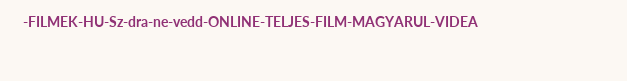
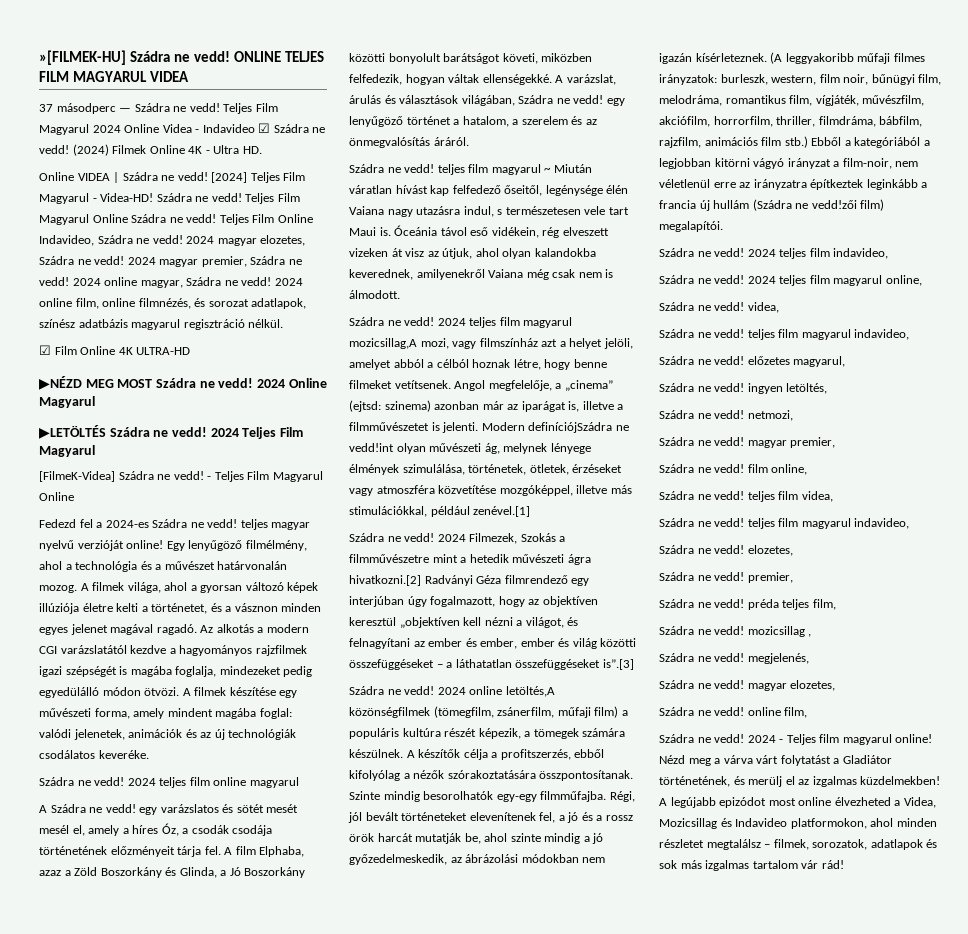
[23,16,478,27] -FILMEK-HU-Sz-dra-ne-vedd-ONLINE-TELJES-FILM-MAGYARUL-VIDEA -> [39,50,325,65] [39,71,190,82] [39,103,278,114] [39,123,326,135] [39,144,262,156] [39,172,306,183] [39,193,300,204] [39,214,313,225] [39,235,306,246] [39,256,302,267] [39,277,303,288] [39,298,307,309] [39,319,284,330] [39,345,191,355] [39,376,327,390] [39,396,95,408] [39,425,303,439] [39,445,95,457] [39,471,323,482] [39,492,74,501] [39,519,311,530] [39,540,307,551] [39,561,288,572] [39,582,319,593] [39,603,322,614] [39,624,309,635] [39,645,307,656] [39,666,313,677] [39,687,298,698] [39,708,292,719] [39,729,297,740] [39,750,149,759] [39,777,299,788] [39,804,299,815] [39,823,273,836] [39,846,305,857] [39,867,306,878] [349,53,593,64] [349,74,616,85] [349,95,625,106] [349,116,597,127] [349,137,469,148] [349,164,592,175] [349,185,629,196] [349,206,629,217] [349,225,609,238] [349,248,596,259] [349,269,614,280] [349,290,400,299] [349,317,573,328] [349,338,633,349] [349,359,607,370] [349,380,613,391] [349,400,624,412] [349,422,629,433] [349,443,591,454] [349,464,623,475] [349,485,632,496] [349,506,531,517] [349,533,566,544] [349,554,591,565] [349,575,590,586] [349,596,598,607] [349,617,579,628] [349,638,637,649] [349,659,634,670] [349,686,555,697] [349,706,628,718] [349,728,626,739] [349,749,605,760] [349,770,634,781] [349,791,635,802] [348,812,633,823] [349,833,604,844] [349,854,606,865] [659,52,925,64] [659,74,942,85] [659,95,925,106] [659,116,923,127] [659,136,930,148] [659,158,919,169] [659,179,928,190] [659,199,885,211] [659,221,723,232] [659,248,889,259] [659,275,922,286] [659,302,779,313] [659,329,910,340] [659,356,846,367] [659,383,828,394] [659,410,793,421] [659,437,836,448] [659,464,808,475] [659,491,833,502] [659,518,910,529] [659,545,793,556] [659,572,793,583] [659,599,836,610] [659,626,812,637] [659,653,809,664] [659,680,836,691] [659,707,808,718] [659,734,933,745] [659,755,892,766] [659,776,941,787] [659,797,936,808] [659,818,937,829] [659,839,938,850] [659,860,844,871] »[FILMEK-HU] Szádra ne vedd! ONLINE TELJES FILM MAGYARUL VIDEA // 37 másodperc — Szádra ne vedd! Teljes Film Magyarul 2024 Online Videa - Indavideo ☑ Szádra ne vedd! (2024) Filmek Online 4K - Ultra HD. // Online VIDEA | Szádra ne vedd! [2024] Teljes Film Magyarul - Videa-HD! Szádra ne vedd! Teljes Film Magyarul Online Szádra ne vedd! Teljes Film Online Indavideo, Szádra ne vedd! 2024 magyar elozetes, Szádra ne vedd! 2024 magyar premier, Szádra ne vedd! 2024 online magyar, Szádra ne vedd! 2024 online film, online filmnézés, és sorozat adatlapok, színész adatbázis magyarul regisztráció nélkül. // ☑ Film Online 4K ULTRA-HD // ▶NÉZD MEG MOST Szádra ne vedd! 2024 Online Magyarul // ▶LETÖLTÉS Szádra ne vedd! 2024 Teljes Film Magyarul // [FilmeK-Videa] Szádra ne vedd! - Teljes Film Magyarul Online // Fedezd fel a 2024-es Szádra ne vedd! teljes magyar nyelvű verzióját online! Egy lenyűgöző filmélmény, ahol a technológia és a művészet határvonalán mozog. A filmek világa, ahol a gyorsan változó képek illúziója életre kelti a történetet, és a vásznon minden egyes jelenet magával ragadó. Az alkotás a modern CGI varázslatától kezdve a hagyományos rajzfilmek igazi szépségét is magába foglalja, mindezeket pedig egyedülálló módon ötvözi. A filmek készítése egy művészeti forma, amely mindent magába foglal: valódi jelenetek, animációk és az új technológiák csodálatos keveréke. // Szádra ne vedd! 2024 teljes film online magyarul // A Szádra ne vedd! egy varázslatos és sötét mesét mesél el, amely a híres Óz, a csodák csodája történetének előzményeit tárja fel. A film Elphaba, azaz a Zöld Boszorkány és Glinda, a Jó Boszorkány közötti bonyolult barátságot követi, miközben felfedezik, hogyan váltak ellenségekké. A varázslat, árulás és választások világában, Szádra ne vedd! egy lenyűgöző történet a hatalom, a szerelem és az önmegvalósítás áráról. // Szádra ne vedd! teljes film magyarul ~ Miután váratlan hívást kap felfedező őseitől, legénysége élén Vaiana nagy utazásra indul, s természetesen vele tart Maui is. Óceánia távol eső vidékein, rég elveszett vizeken át visz az útjuk, ahol olyan kalandokba keverednek, amilyenekről Vaiana még csak nem is álmodott. // Szádra ne vedd! 2024 teljes film magyarul mozicsillag,A mozi, vagy filmszínház azt a helyet jelöli, amelyet abból a célból hoznak létre, hogy benne filmeket vetítsenek. Angol megfelelője, a „cinema” (ejtsd: szinema) azonban már az iparágat is, illetve a filmművészetet is jelenti. Modern definíciójSzádra ne vedd!int olyan művészeti ág, melynek lényege élmények szimulálása, történetek, ötletek, érzéseket vagy atmoszféra közvetítése mozgóképpel, illetve más stimulációkkal, például zenével.[1] // Szádra ne vedd! 2024 Filmezek, Szokás a filmművészetre mint a hetedik művészeti ágra hivatkozni.[2] Radványi Géza filmrendező egy interjúban úgy fogalmazott, hogy az objektíven keresztül „objektíven kell nézni a világot, és felnagyítani az ember és ember, ember és világ közötti összefüggéseket – a láthatatlan összefüggéseket is”.[3] // Szádra ne vedd! 2024 online letöltés,A közönségfilmek (tömegfilm, zsánerfilm, műfaji film) a populáris kultúra részét képezik, a tömegek számára készülnek. A készítők célja a profitszerzés, ebből kifolyólag a nézők szórakoztatására összpontosítanak. Szinte mindig besorolhatók egy-egy filmműfajba. Régi, jól bevált történeteket elevenítenek fel, a jó és a rossz örök harcát mutatják be, ahol szinte mindig a jó győzedelmeskedik, az ábrázolási módokban nem igazán kísérleteznek. (A leggyakoribb műfaji filmes irányzatok: burleszk, western, film noir, bűnügyi film, melodráma, romantikus film, vígjáték, művészfilm, akciófilm, horrorfilm, thriller, filmdráma, bábfilm, rajzfilm, animációs film stb.) Ebből a kategóriából a legjobban kitörni vágyó irányzat a film-noir, nem véletlenül erre az irányzatra építkeztek leginkább a francia új hullám (Szádra ne vedd!zői film) megalapítói. // Szádra ne vedd! 2024 teljes film indavideo, // Szádra ne vedd! 2024 teljes film magyarul online, // Szádra ne vedd! videa, // Szádra ne vedd! teljes film magyarul indavideo, // Szádra ne vedd! előzetes magyarul, // Szádra ne vedd! ingyen letöltés, // Szádra ne vedd! netmozi, // Szádra ne vedd! magyar premier, // Szádra ne vedd! film online, // Szádra ne vedd! teljes film videa, // Szádra ne vedd! teljes film magyarul indavideo, // Szádra ne vedd! elozetes, // Szádra ne vedd! premier, // Szádra ne vedd! préda teljes film, // Szádra ne vedd! mozicsillag , // Szádra ne vedd! megjelenés, // Szádra ne vedd! magyar elozetes, // Szádra ne vedd! online film, // Szádra ne vedd! 2024 - Teljes film magyarul online! Nézd meg a várva várt folytatást a Gladiátor történetének, és merülj el az izgalmas küzdelmekben! A legújabb epizódot most online élvezheted a Videa, Mozicsillag és Indavideo platformokon, ahol minden részletet megtalálsz – filmek, sorozatok, adatlapok és sok más izgalmas tartalom vár rád!

